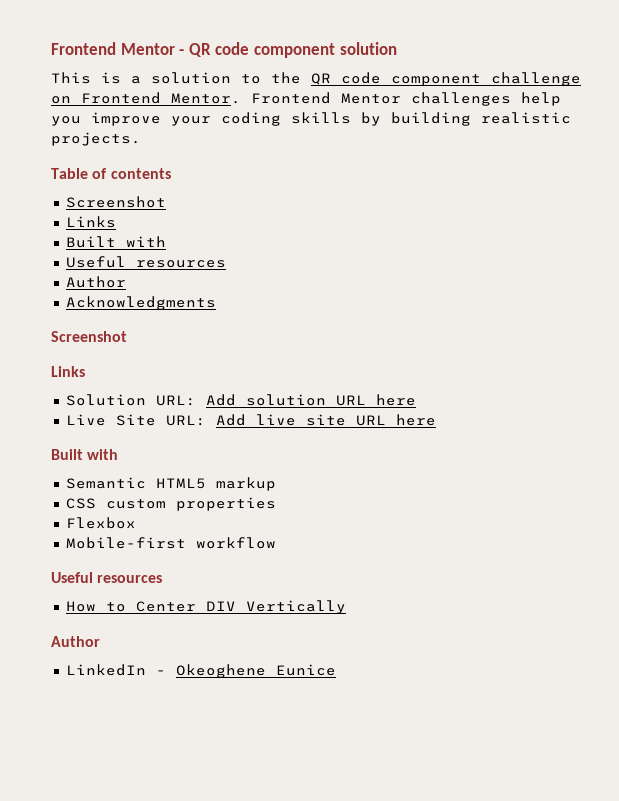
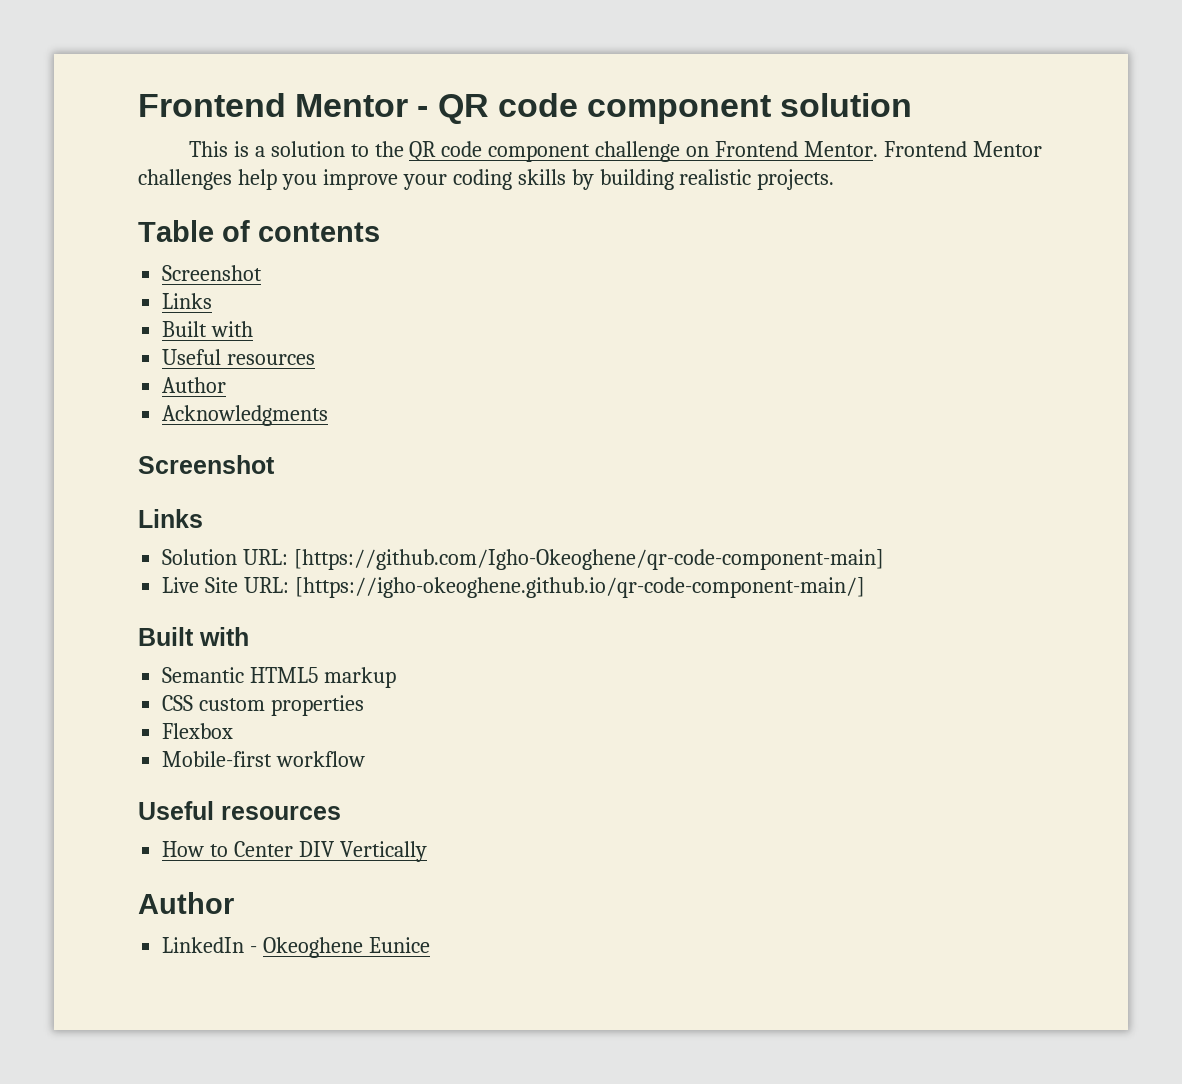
[205,394,416,406] Add solution URL here -> [294,549,885,570] [https://github.com/Igho-Okeoghene/qr-code-component-main]
[215,414,436,426] Add live site URL here -> [295,577,866,598] [https://igho-okeoghene.github.io/qr-code-component-main/]

